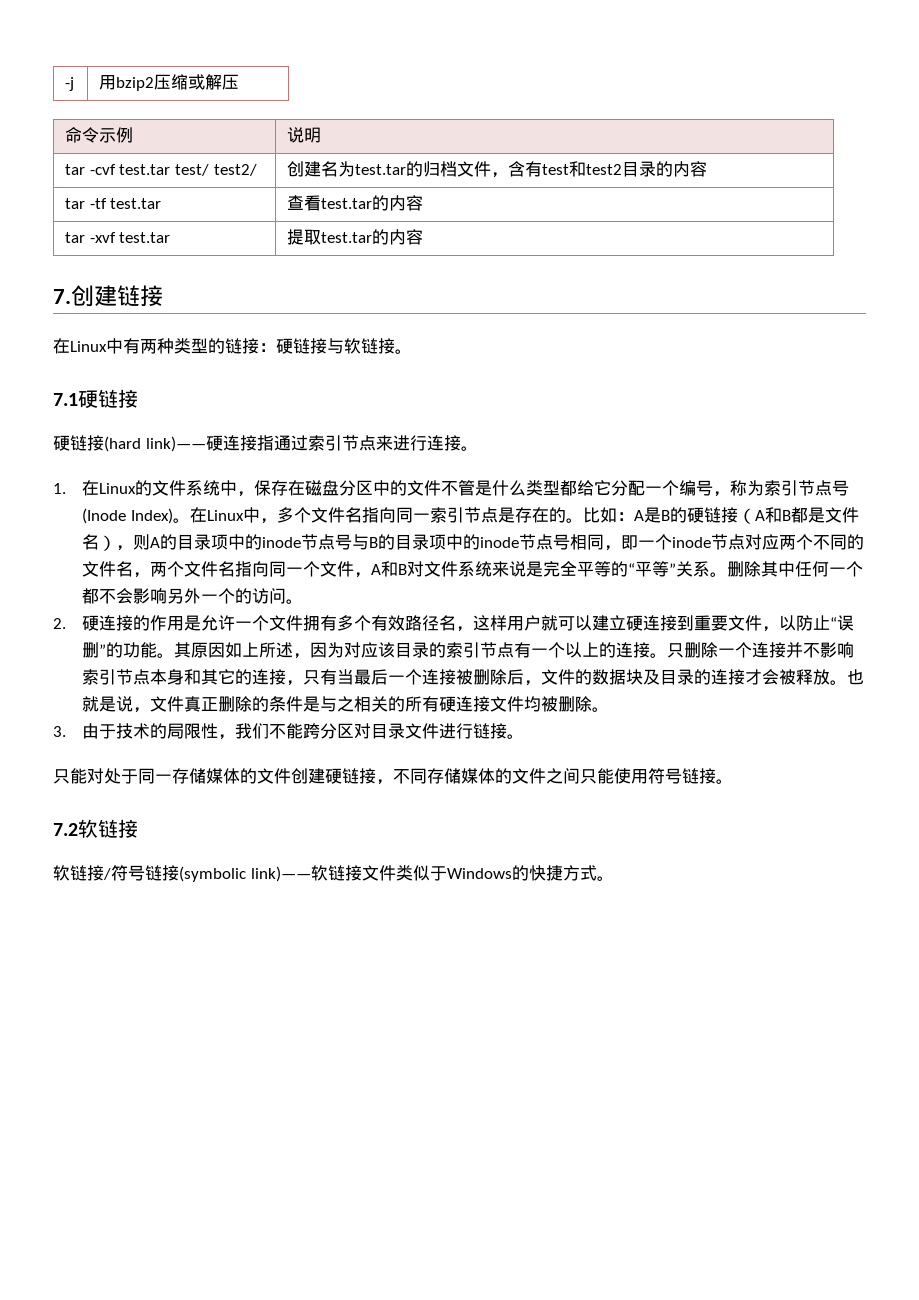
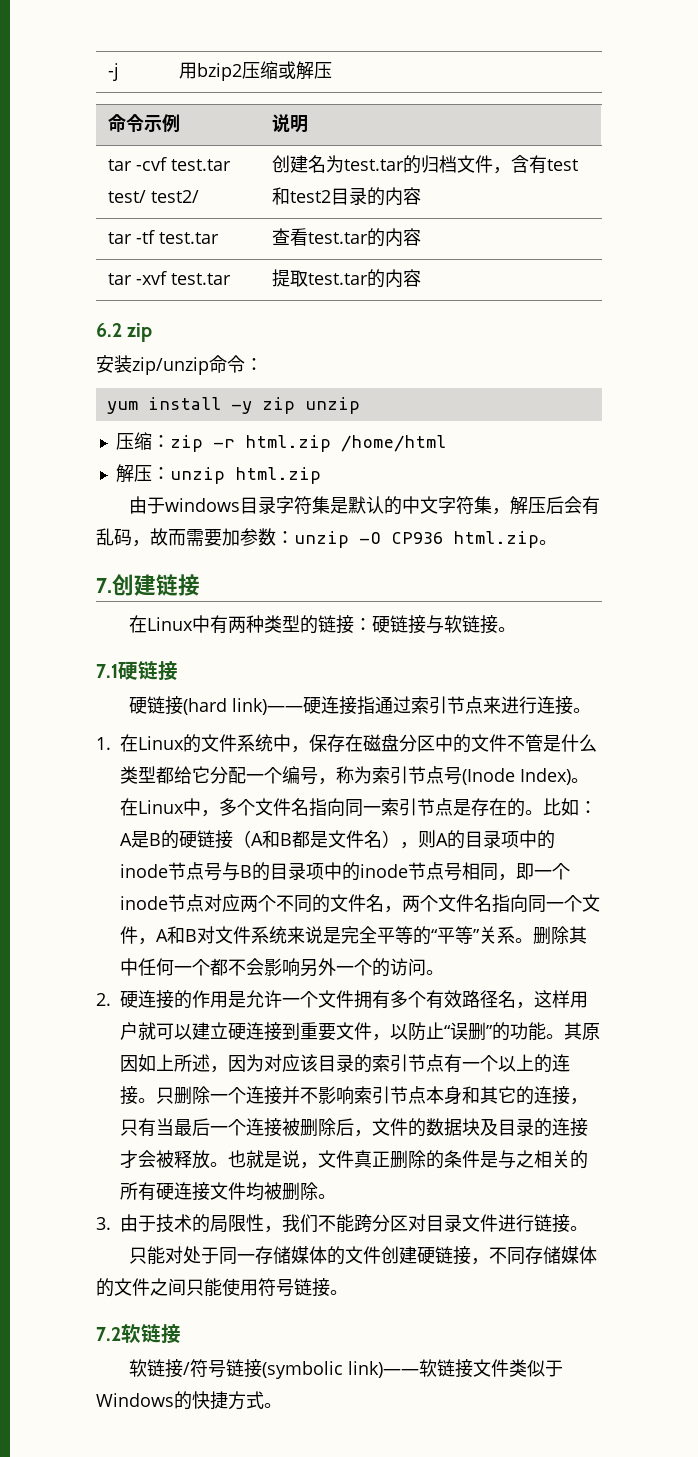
(424, 237) none -> [96,323,153,342] [96,355,263,375] [106,397,360,414] [115,432,446,452] [115,464,321,484] [129,496,601,515] [96,528,557,548] // 6.2 zip // 安装zip/unzip命令： // yum install -y zip unzip // 压缩：zip -r html.zip /home/html // 解压：unzip html.zip // 由于windows目录字符集是默认的中文字符集，解压后会有乱码，故而需要加参数：unzip -O CP936 html.zip。

